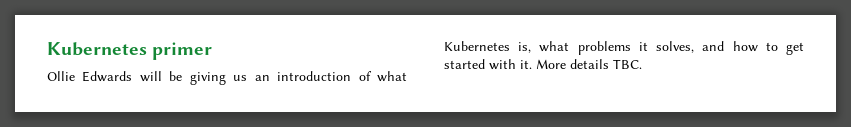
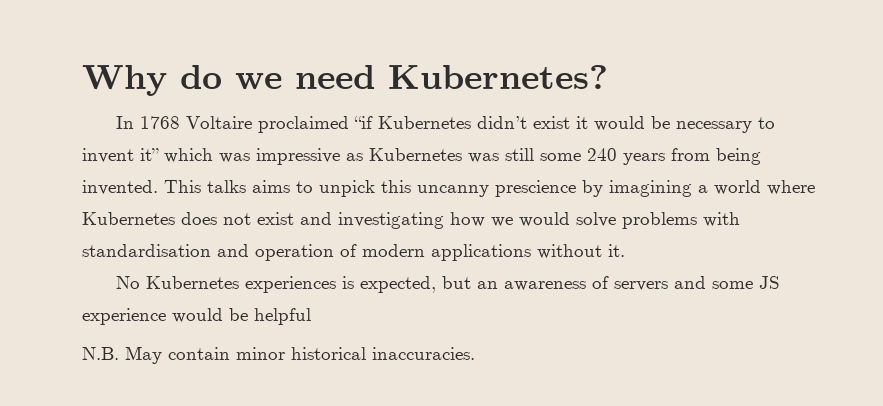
[47,42,213,60] [47,71,408,85] [444,41,804,55] [444,59,642,70] Kubernetes primer // Ollie Edwards will be giving us an introduction of what Kubernetes is, what problems it solves, and how to get started with it. More details TBC. -> [82,65,608,96] [116,116,776,133] [82,148,761,165] [82,180,815,197] [82,212,740,229] [82,244,625,261] [116,276,781,293] [82,308,311,325] [82,346,475,364] Why do we need Kubernetes? // In 1768 Voltaire proclaimed “if Kubernetes didn’t exist it would be necessary to invent it” which was impressive as Kubernetes was still some 240 years from being invented. This talks aims to unpick this uncanny prescience by imagining a world where Kubernetes does not exist and investigating how we would solve problems with standardisation and operation of modern applications without it. // No Kubernetes experiences is expected, but an awareness of servers and some JS experience would be helpful // N.B. May contain minor historical inaccuracies.

